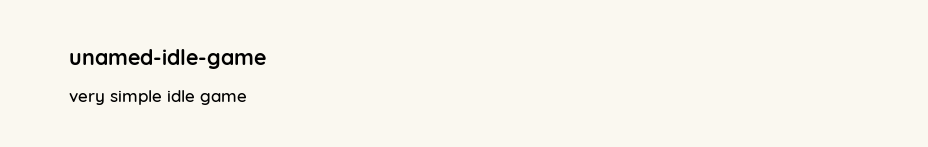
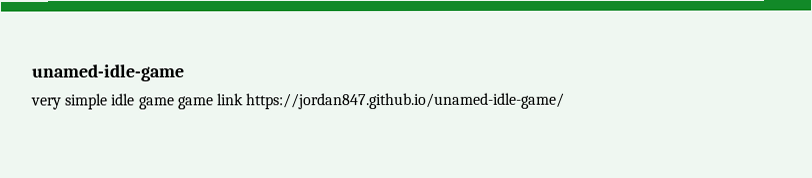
(247, 99) none -> [177,92,566,110] game link https://jordan847.github.io/unamed-idle-game/

